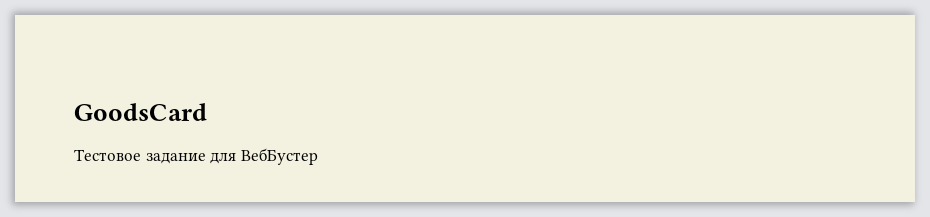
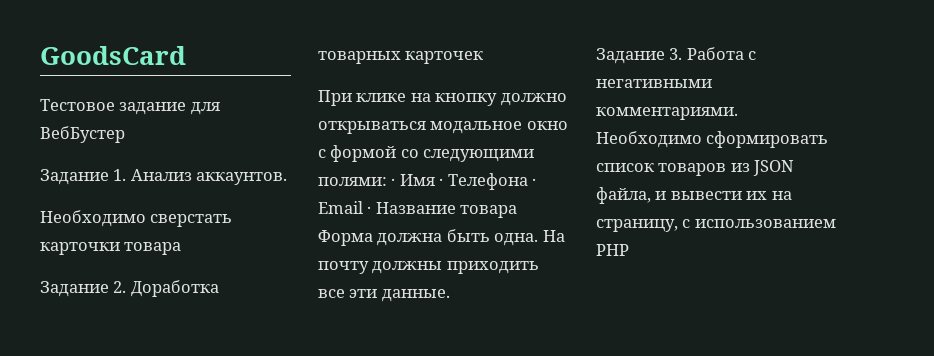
(318, 156) none -> [40,169,288,185] [40,210,233,227] [40,242,182,255] [40,280,219,297] [318,51,484,64] [318,90,567,106] [318,121,568,134] [318,145,535,162] [318,173,537,190] [318,201,518,218] [318,229,565,246] [318,261,539,274] [318,289,450,302] [596,47,757,64] [596,79,712,88] [596,107,738,120] [596,131,829,148] [596,160,795,176] [596,187,792,204] [596,219,836,232] [596,244,629,256] // Задание 1. Анализ аккаунтов. // Необходимо сверстать карточки товара // Задание 2. Доработка товарных карточек // При клике на кнопку должно открываться модальное окно с формой со следующими полями: · Имя · Телефона · Email · Название товара Форма должна быть одна. На почту должны приходить все эти данные. // Задание 3. Работа с негативными комментариями. Необходимо сформировать список товаров из JSON файла, и вывести их на страницу, с использованием PHP

